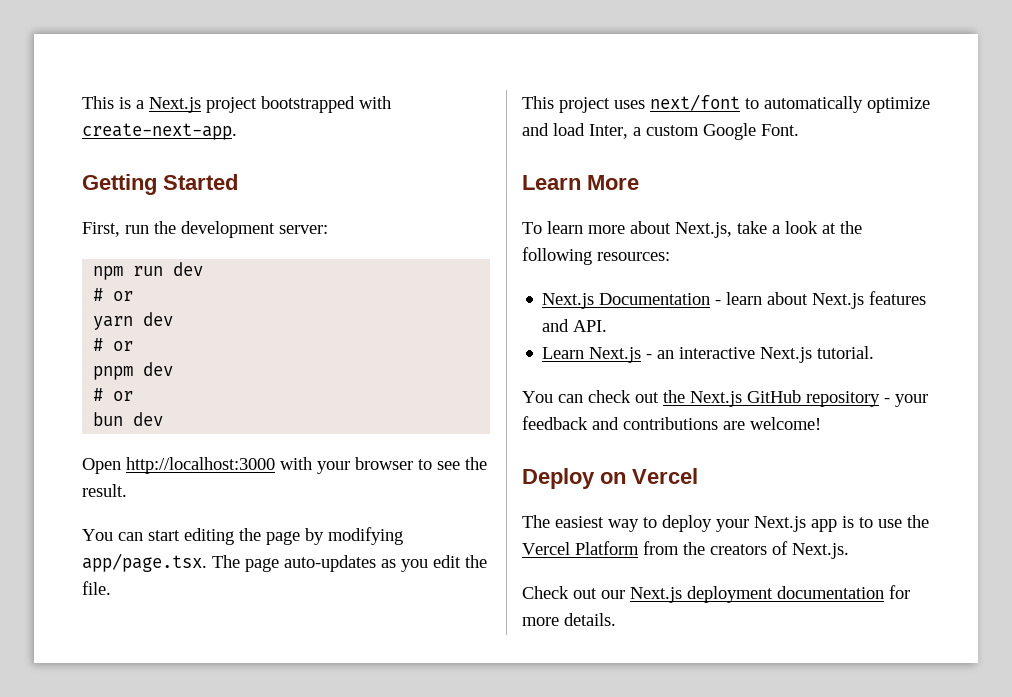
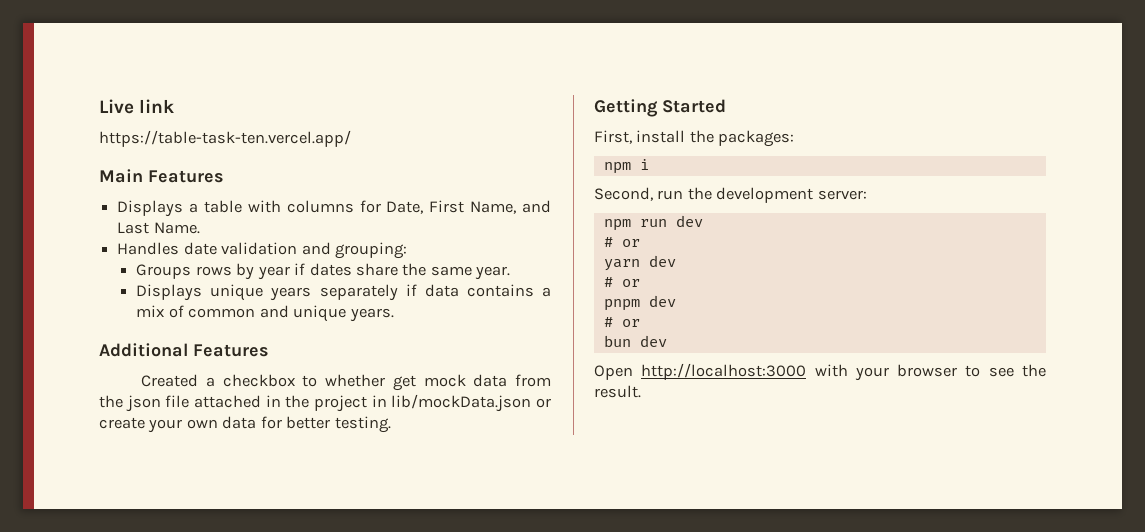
[82,96,391,113] [82,123,237,140] [82,174,238,195] [82,222,120,237] This is a Next.js project bootstrapped with create-next-app. // Getting Started // First, -> [99,99,175,114] [99,130,351,147] [99,169,224,183] [117,200,551,217] [117,222,200,234] [117,242,407,259] [136,263,511,280] [136,284,551,301] [136,305,394,322] [99,343,269,357] [141,374,551,391] [99,394,551,412] [99,416,391,433] [594,99,726,117] [594,130,795,147] [603,159,649,174] [594,187,653,201] Live link // https://table-task-ten.vercel.app/ // Main Features // Displays a table with columns for Date, First Name, and Last Name. // Handles date validation and grouping: // Groups rows by year if dates share the same year. // Displays unique years separately if data contains a mix of common and unique years. // Additional Features // Created a checkbox to whether get mock data from the json file attached in the project in lib/mockData.json or create your own data for better testing. // Getting Started // First, install the packages: // npm i // Second,
[82,527,403,545] [82,553,487,572] [82,581,111,595] [522,94,930,113] [522,123,799,140] [522,175,639,190] [522,221,862,238] [522,247,670,265] [542,291,927,309] [542,319,608,332] [542,346,875,363] [522,390,928,407] [522,416,821,430] [522,468,698,489] [522,515,929,532] [522,541,849,559] [522,585,910,603] [522,613,616,626] // You can start editing the page by modifying app/page.tsx. The page auto-updates as you edit the file. // This project uses next/font to automatically optimize and load Inter, a custom Google Font. // Learn More // To learn more about Next.js, take a look at the following resources: // Next.js Documentation - learn about Next.js features and API. // Learn Next.js - an interactive Next.js tutorial. // You can check out the Next.js GitHub repository - your feedback and contributions are welcome! // Deploy on Vercel // The easiest way to deploy your Next.js app is to use the Vercel Platform from the creators of Next.js. // Check out our Next.js deployment documentation for more details. -> (641, 391) none

